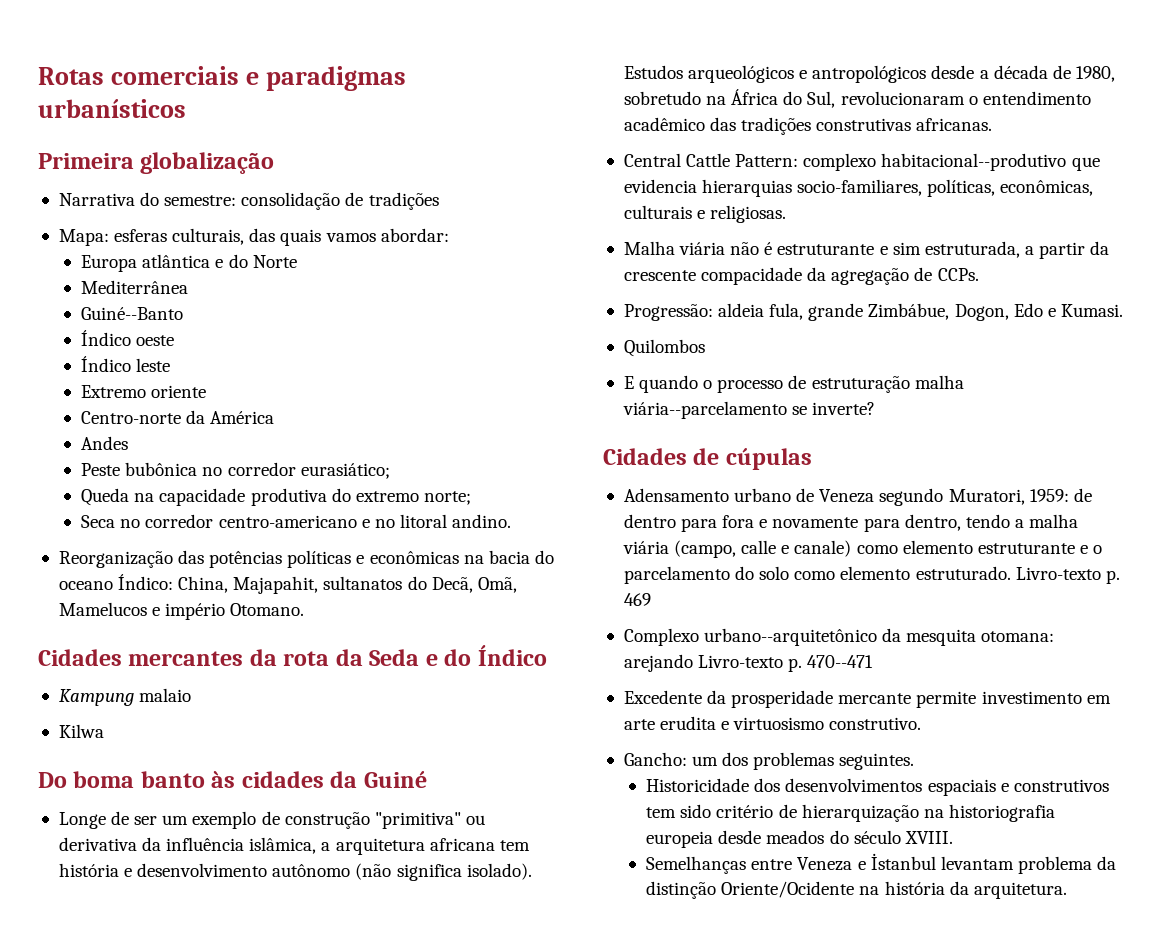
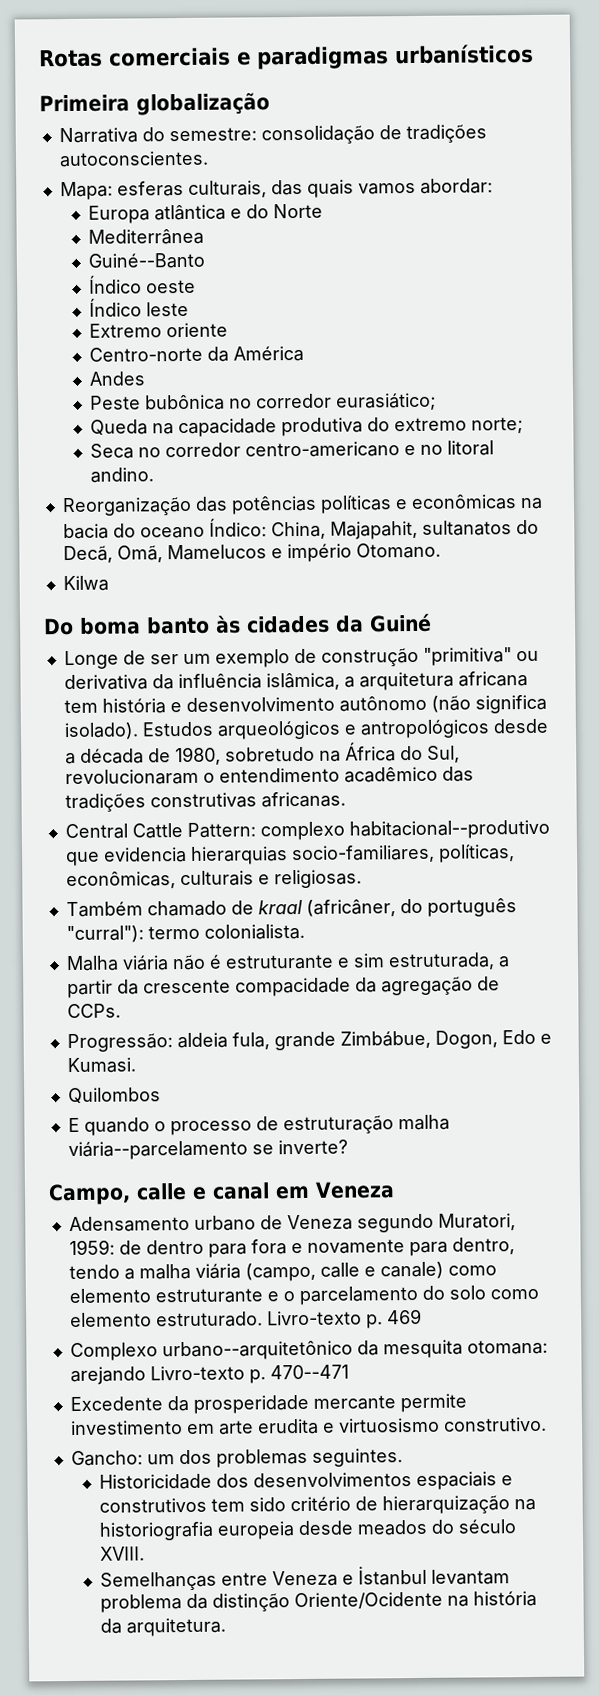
(439, 201) none -> [58,150,209,168] autoconscientes.
[38,645,547,666] [58,688,192,706] // Cidades mercantes da rota da Seda e do Índico // Kampung malaio -> (441, 550) none
(787, 214) none -> [65,898,517,918] [65,923,305,944] // Também chamado de kraal (africâner, do português "curral"): termo colonialista.
[603,448,812,470] Cidades de cúpulas -> [48,1181,395,1206] Campo, calle e canal em Veneza

